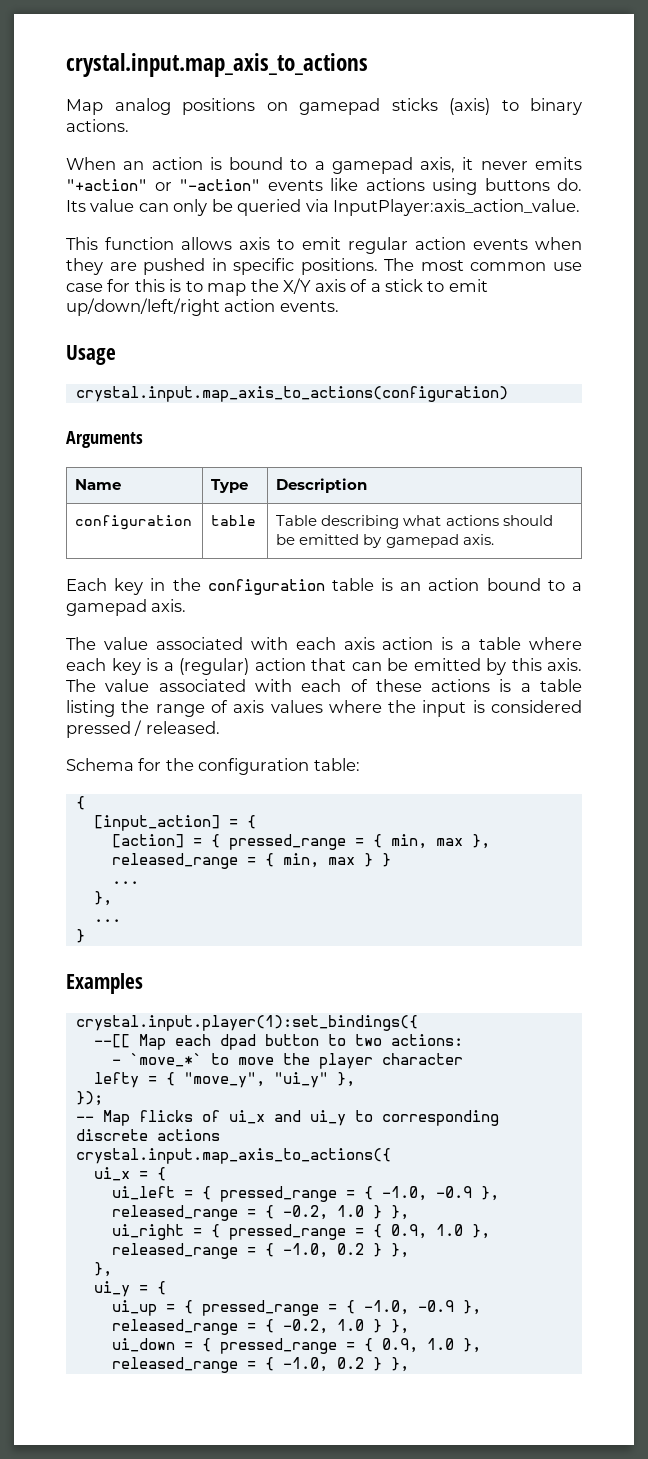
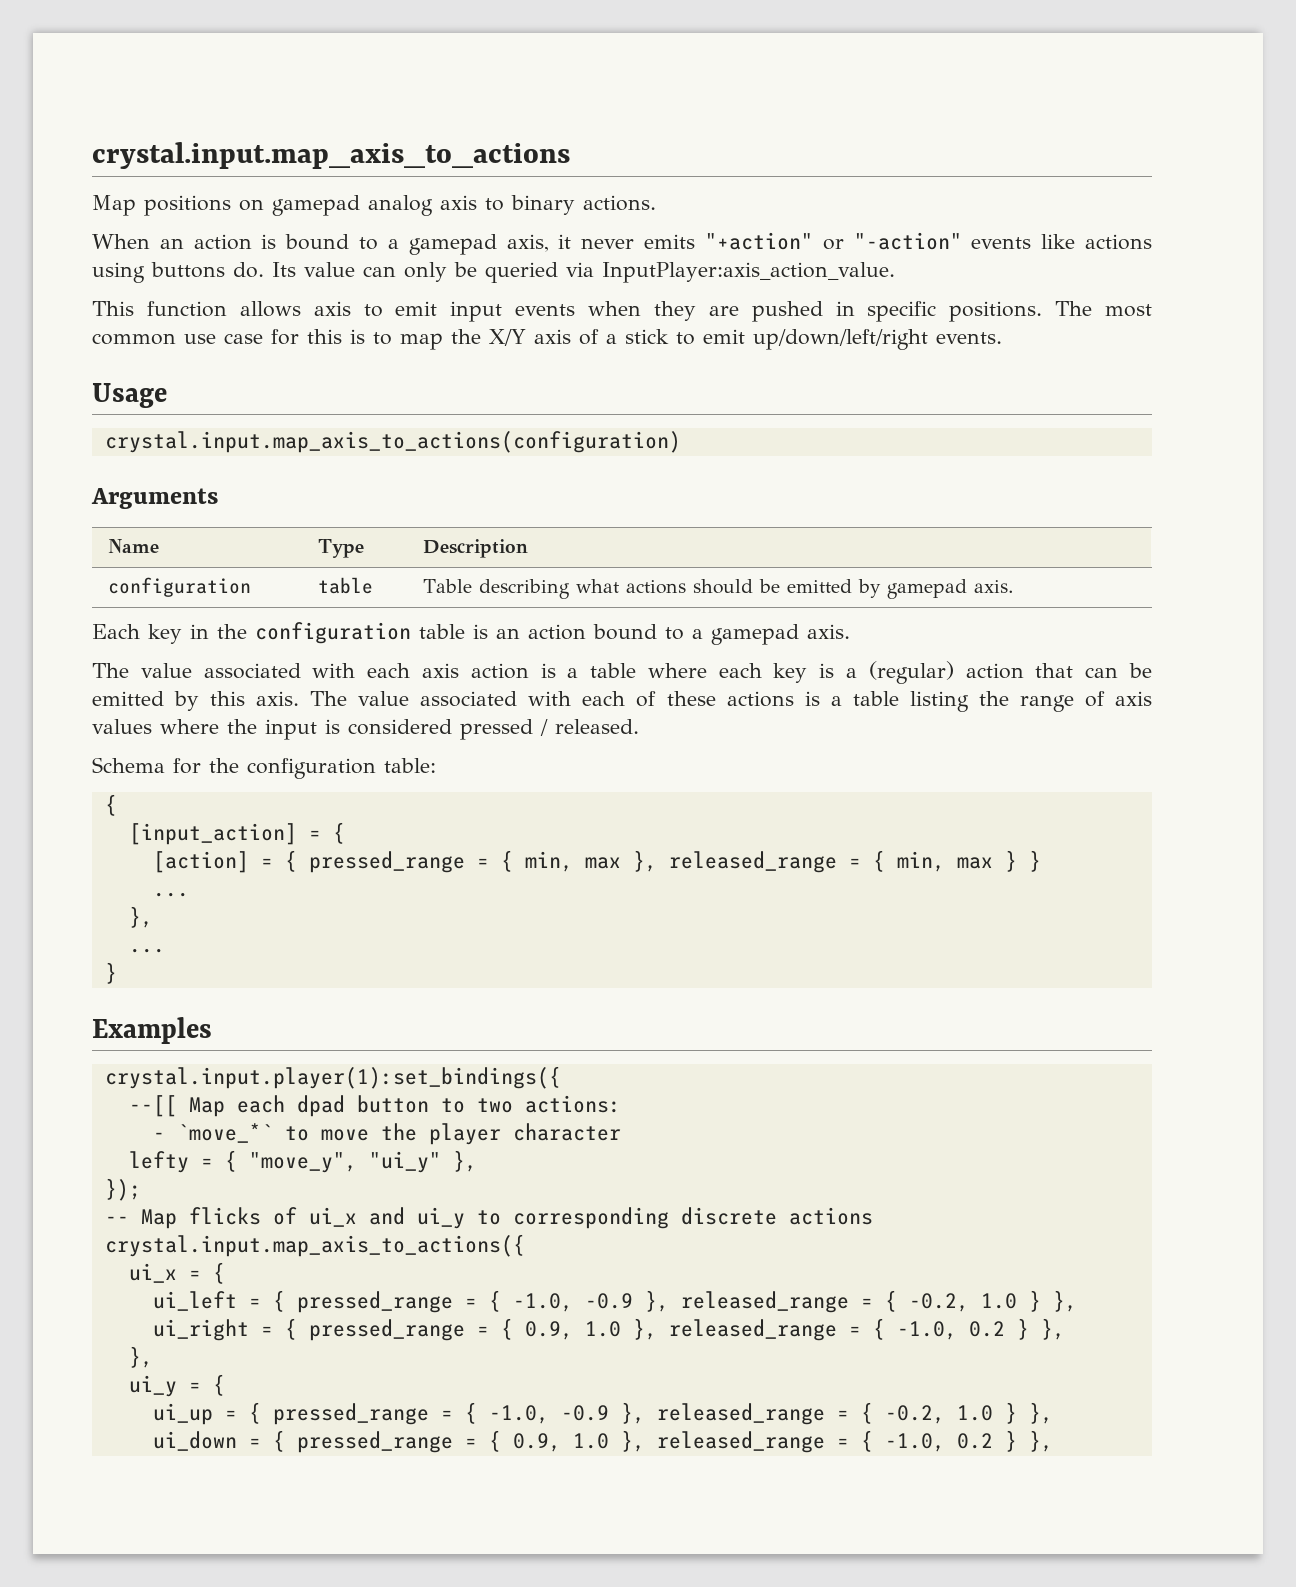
[114,98,171,115] analog -> (136, 205) none
[391,98,490,115] sticks (axis) -> [368,195,477,216] analog axis
[347,237,466,254] regular action -> [450,301,503,322] input
[224,299,276,312] action -> (928, 339) none

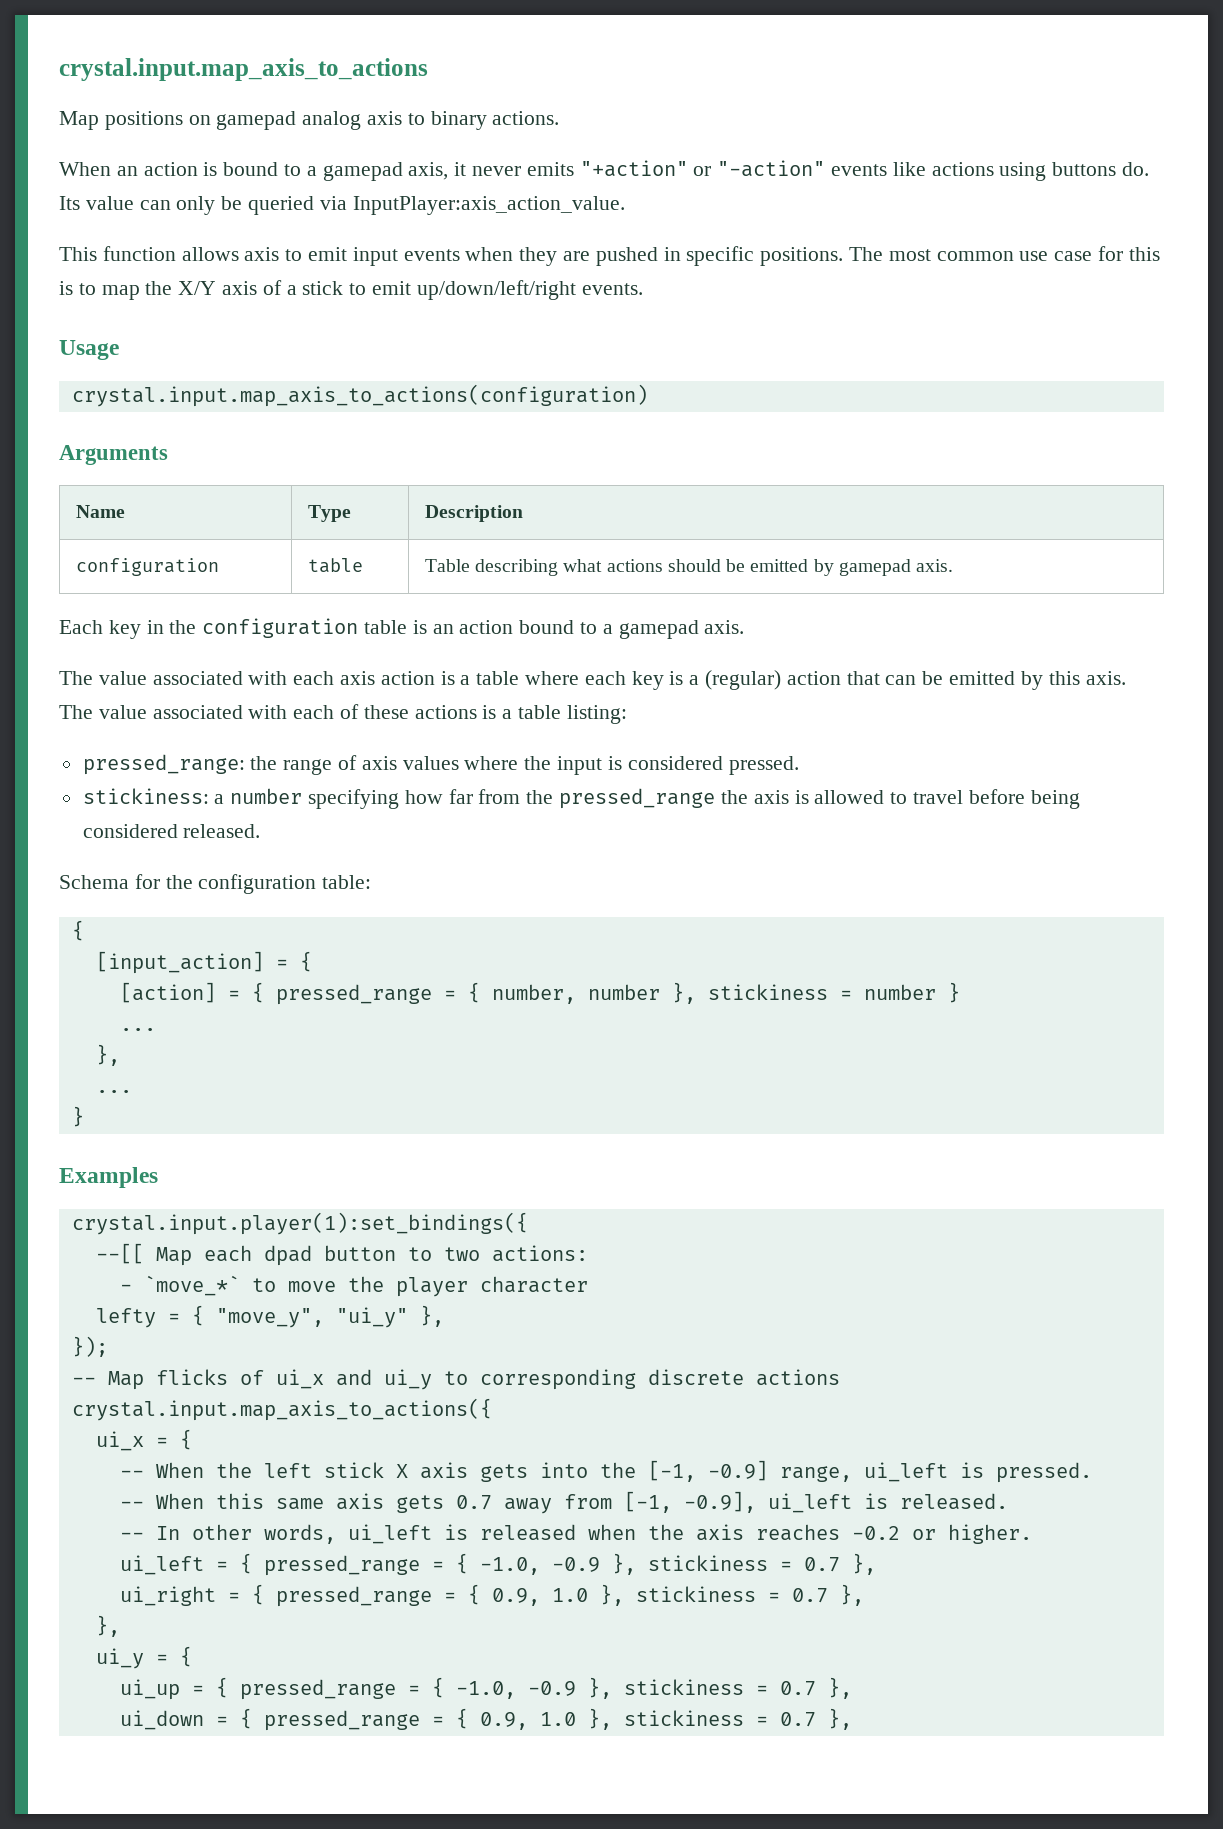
[909,691,969,712] listing -> [566,705,627,724] [82,754,245,775] listing: // pressed_range:
[460,719,548,740] pressed / -> [728,756,799,775] [82,788,1080,809] [82,824,178,838] pressed. // stickiness: a number specifying how far from the pressed_range the axis is allowed to travel before being considered
[524,850,1017,873] min, max }, released_range = { min, max } -> [491,982,936,1004] number, number }, stickiness = number
(225, 1273) none -> [119,1460,1092,1483] [119,1491,1008,1514] [119,1524,1032,1544] // -- When the left stick X axis gets into the [-1, -0.9] range, ui_left is pressed. // -- When this same axis gets 0.7 away from [-1, -0.9], ui_left is released. // -- In other words, ui_left is released when the axis reaches -0.2 or higher.
[680,1290,1041,1313] released_range = { -0.2, 1.0 } -> [647,1555,840,1572] stickiness = 0.7
[668,1318,1029,1341] released_range = { -1.0, 0.2 } -> [635,1586,828,1603] stickiness = 0.7
[656,1402,1017,1425] released_range = { -0.2, 1.0 } -> [623,1679,816,1696] stickiness = 0.7
[656,1430,1017,1453] released_range = { -1.0, 0.2 } -> [623,1710,816,1727] stickiness = 0.7

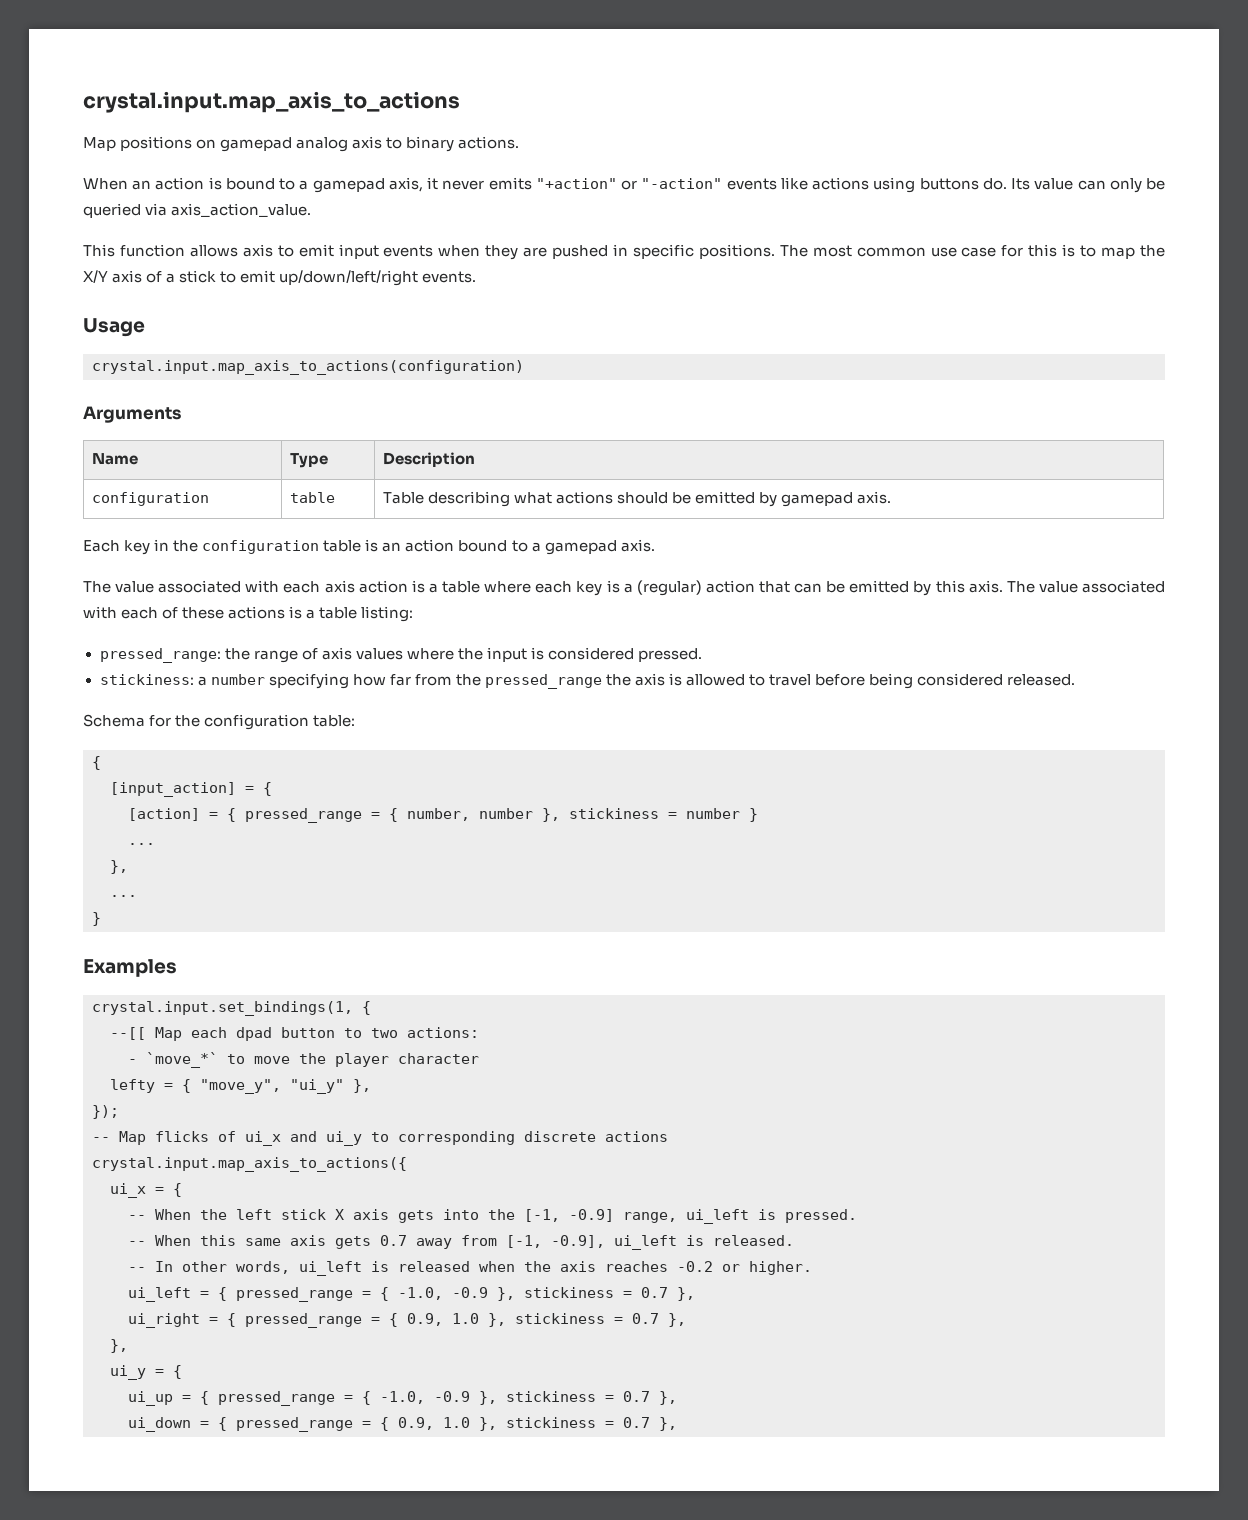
[352,196,625,215] InputPlayer:axis_action_value. -> [171,203,312,217] axis_action_value.
[71,1212,528,1235] crystal.input.player(1):set_bindings({ -> [92,1001,371,1016] crystal.input.set_bindings(1, {

